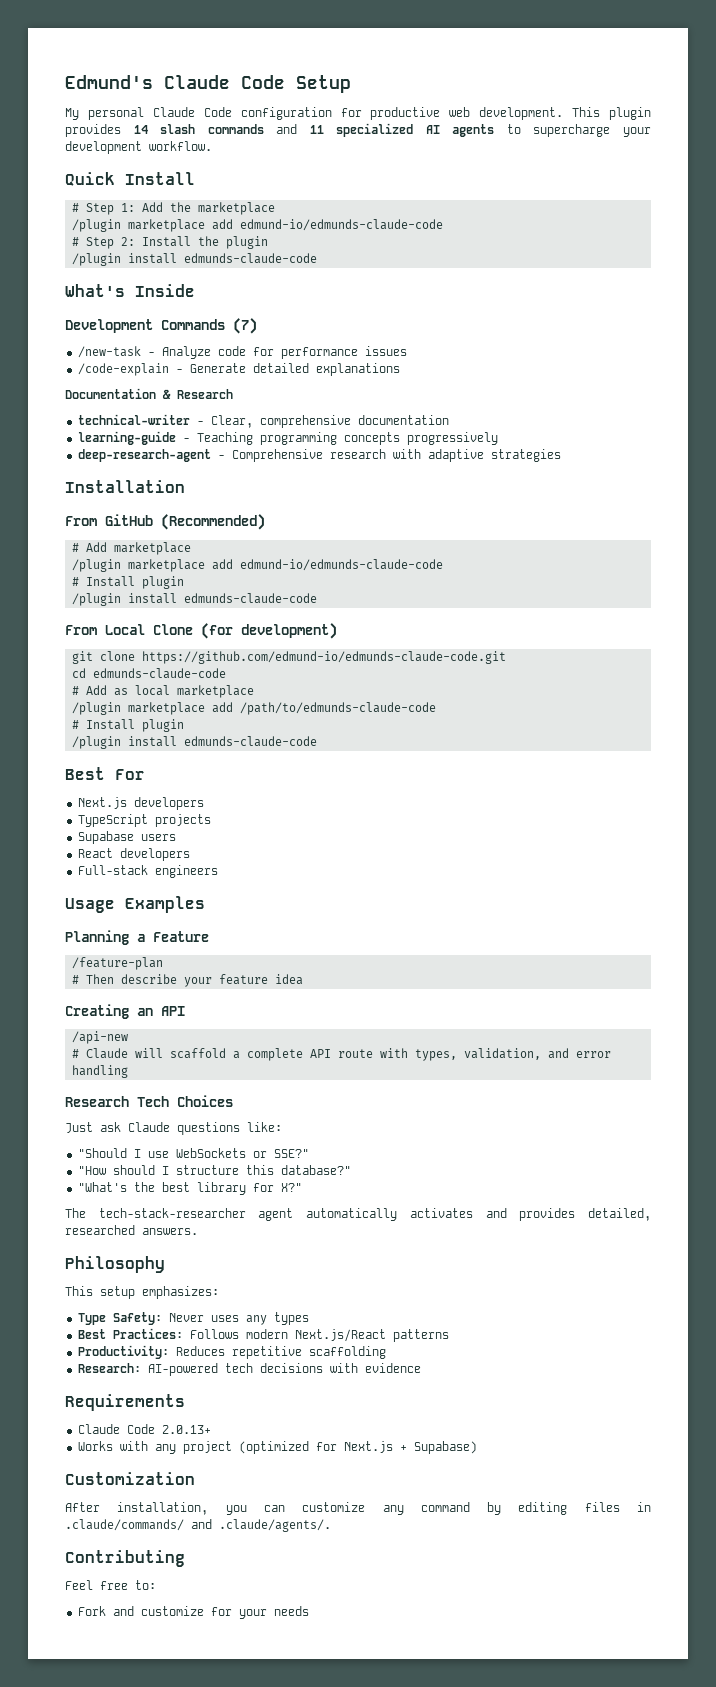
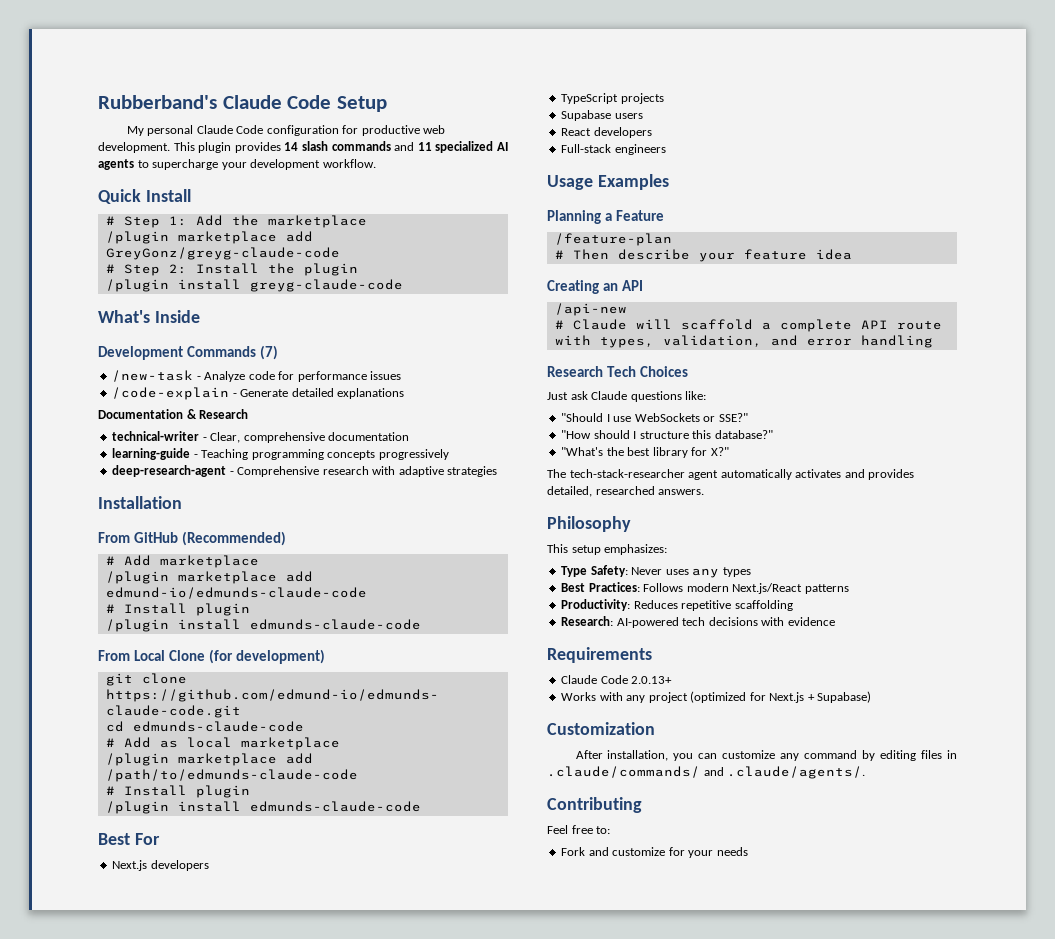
[65,75,153,89] Edmund's -> [98,95,217,109] Rubberband's
[239,219,443,231] edmund-io/edmunds-claude-code -> [105,247,340,260] GreyGonz/greyg-claude-code
[183,253,317,264] edmunds-claude-code -> [249,279,403,292] greyg-claude-code

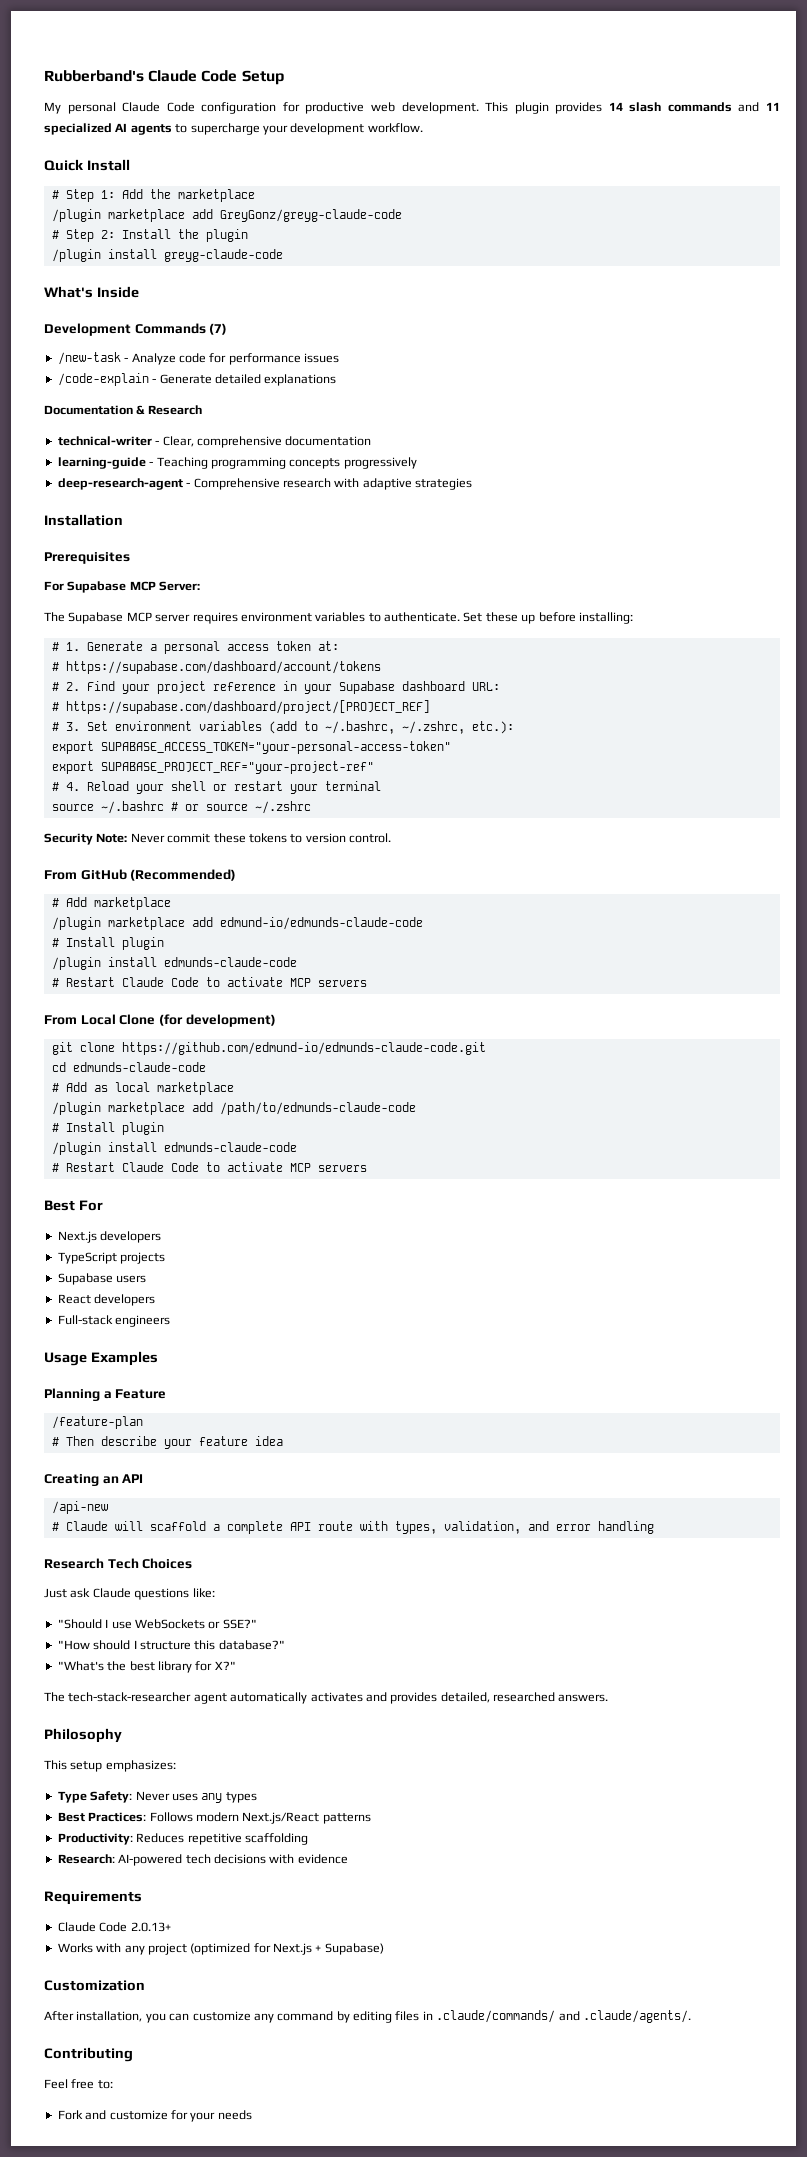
(182, 502) none -> [44,552,130,564] [44,581,201,593] [44,612,633,624] [51,641,339,654] [51,661,381,674] [51,681,500,694] [51,700,430,714] [51,721,514,734] [51,741,451,754] [51,761,374,774] [51,781,381,794] [51,801,311,814] [44,833,391,845] // Prerequisites // For Supabase MCP Server: // The Supabase MCP server requires environment variables to authenticate. Set these up before installing: // # 1. Generate a personal access token at: // # https://supabase.com/dashboard/account/tokens // # 2. Find your project reference in your Supabase dashboard URL: // # https://supabase.com/dashboard/project/[PROJECT_REF] // # 3. Set environment variables (add to ~/.bashrc, ~/.zshrc, etc.): // export SUPABASE_ACCESS_TOKEN="your-personal-access-token" // export SUPABASE_PROJECT_REF="your-project-ref" // # 4. Reload your shell or restart your terminal // source ~/.bashrc # or source ~/.zshrc // Security Note: Never commit these tokens to version control.
(421, 624) none -> [51,977,367,987] // # Restart Claude Code to activate MCP servers
(421, 806) none -> [51,1162,367,1172] // # Restart Claude Code to activate MCP servers

